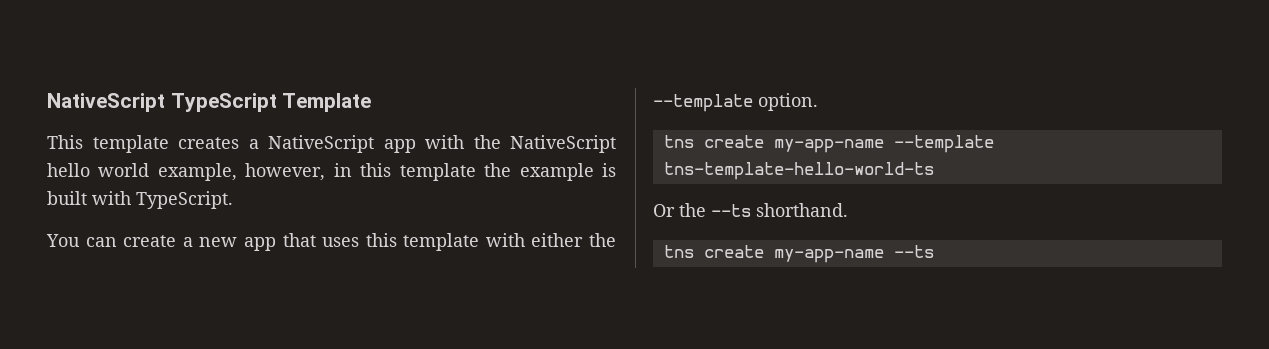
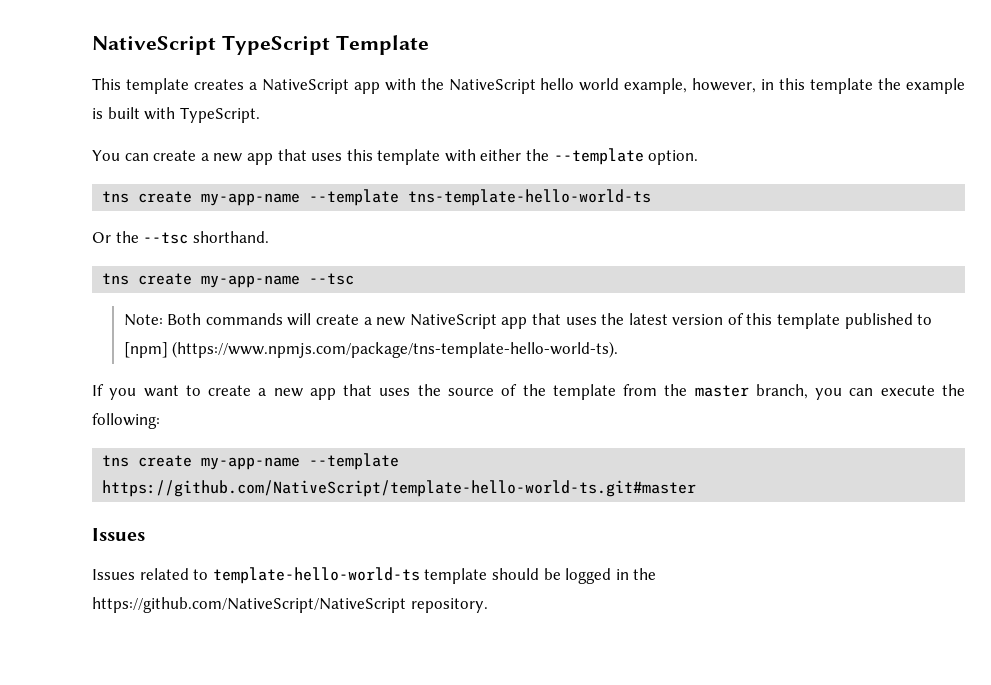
[711,204,751,217] --ts -> [143,232,189,244] --tsc
[893,245,934,258] --ts -> [309,273,355,285] [123,313,933,329] [123,341,619,358] [92,384,965,400] [92,413,160,429] [102,453,400,470] [102,480,697,497] [92,528,145,541] [92,567,657,584] [92,597,488,613] --tsc // Note: Both commands will create a new NativeScript app that uses the latest version of this template published to [npm] (https://www.npmjs.com/package/tns-template-hello-world-ts). // If you want to create a new app that uses the source of the template from the master branch, you can execute the following: // tns create my-app-name --template https://github.com/NativeScript/template-hello-world-ts.git#master // Issues // Issues related to template-hello-world-ts template should be logged in the https://github.com/NativeScript/NativeScript repository.

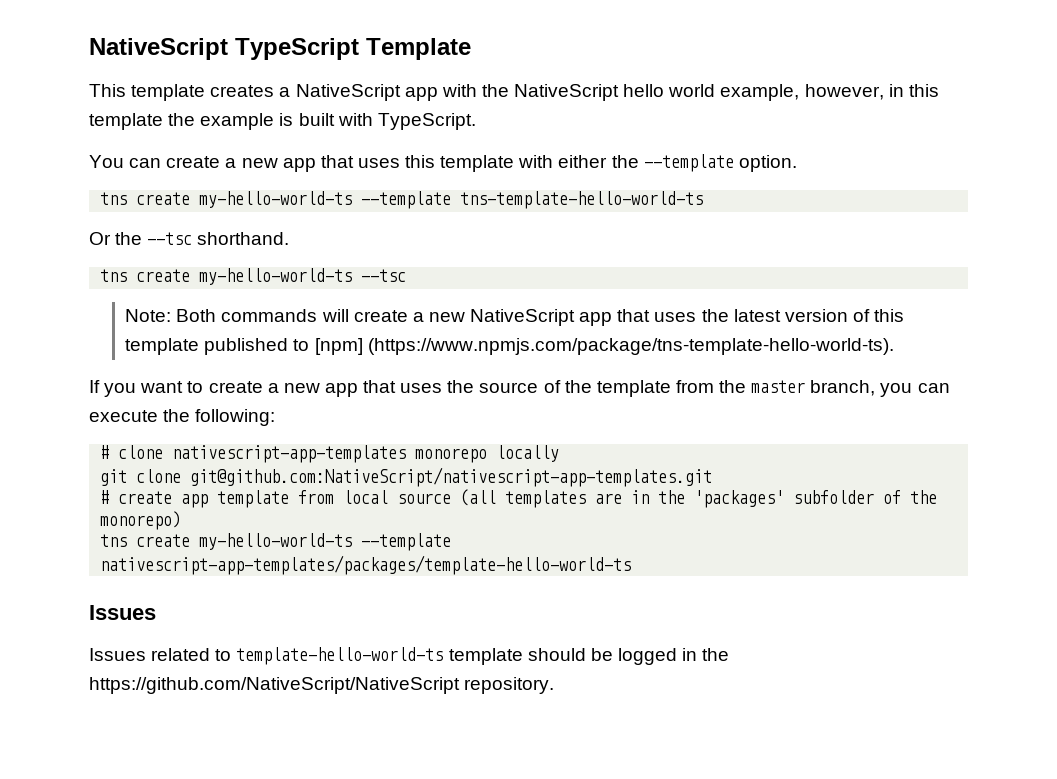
[201,193,301,206] my-app-name -> [199,191,353,208] my-hello-world-ts
[201,275,301,288] my-app-name -> [199,268,353,285] my-hello-world-ts
[102,453,400,470] [102,480,697,497] // tns create my-app-name --template https://github.com/NativeScript/template-hello-world-ts.git#master -> [100,445,560,463] [100,467,713,487] [100,489,938,508] [100,511,182,530] [100,533,452,551] [100,555,632,575] // # clone nativescript-app-templates monorepo locally // git clone git@github.com:NativeScript/nativescript-app-templates.git // # create app template from local source (all templates are in the 'packages' subfolder of the monorepo) // tns create my-hello-world-ts --template nativescript-app-templates/packages/template-hello-world-ts

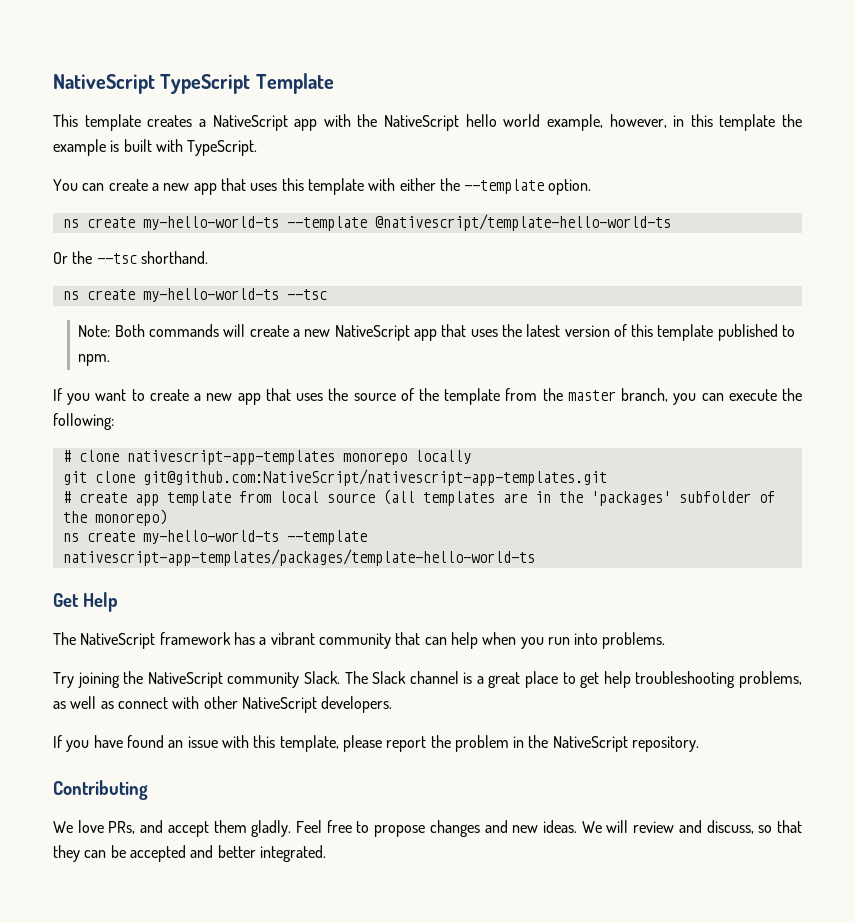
[100,191,704,209] tns create my-hello-world-ts --template tns-template-hello-world-ts -> [62,214,671,231] ns create my-hello-world-ts --template @nativescript/template-hello-world-ts
[100,269,128,282] tns -> [62,291,79,300] ns
[314,338,894,355] [npm] (https://www.npmjs.com/package/tns-template-hello-world-ts). -> [78,354,111,366] npm.
[100,534,128,547] tns -> [62,533,79,542] ns
[89,605,156,620] [89,647,730,665] [89,677,460,694] Issues // Issues related to template-hello-world-ts template should be logged in the https://github.com/NativeScript/NativeScript -> [53,592,118,612] [53,632,666,649] [53,671,802,688] [53,696,393,713] [53,735,628,752] Get Help // The NativeScript framework has a vibrant community that can help when you run into problems. // Try joining the NativeScript community Slack. The Slack channel is a great place to get help troubleshooting problems, as well as connect with other NativeScript developers. // If you have found an issue with this template, please report the problem in the NativeScript
(555, 685) none -> [53,780,148,800] [53,820,802,837] [53,845,326,862] // Contributing // We love PRs, and accept them gladly. Feel free to propose changes and new ideas. We will review and discuss, so that they can be accepted and better integrated.

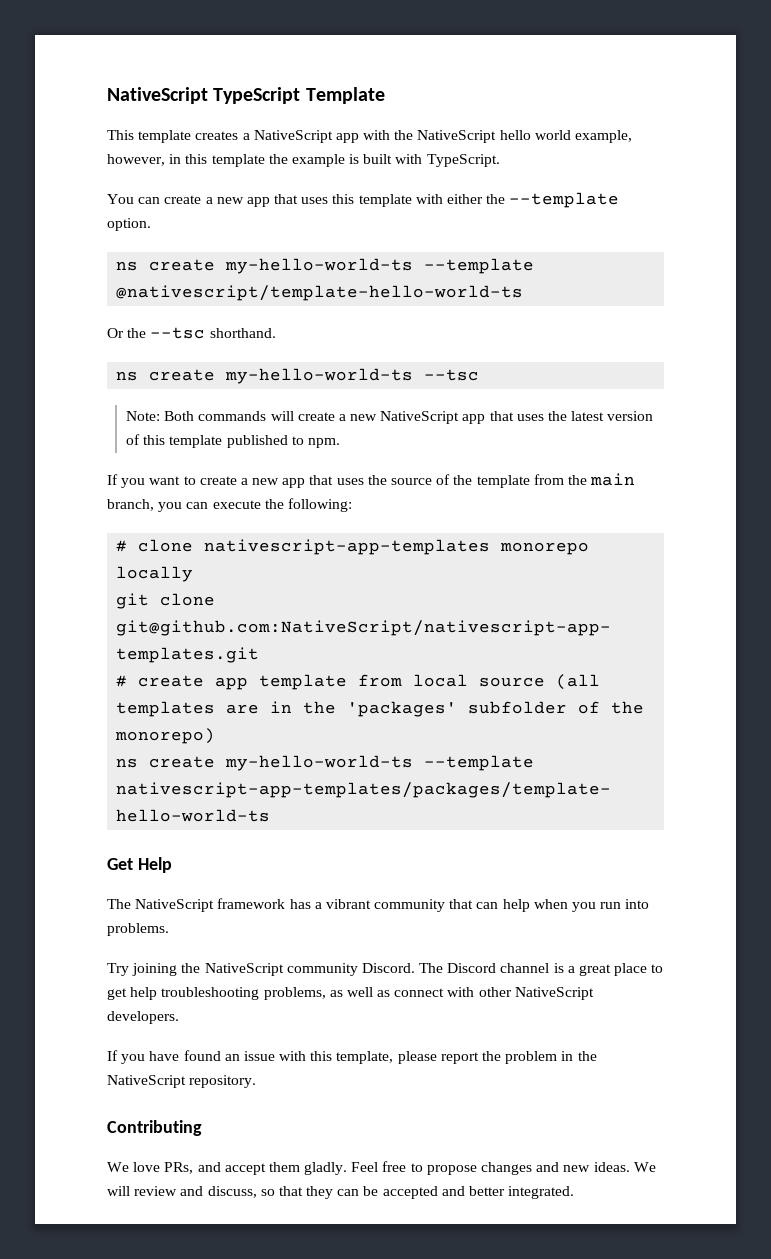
[567,390,616,401] master -> [590,473,636,486] main
[303,671,407,684] Slack. The Slack -> [361,963,497,973] Discord. The Discord

